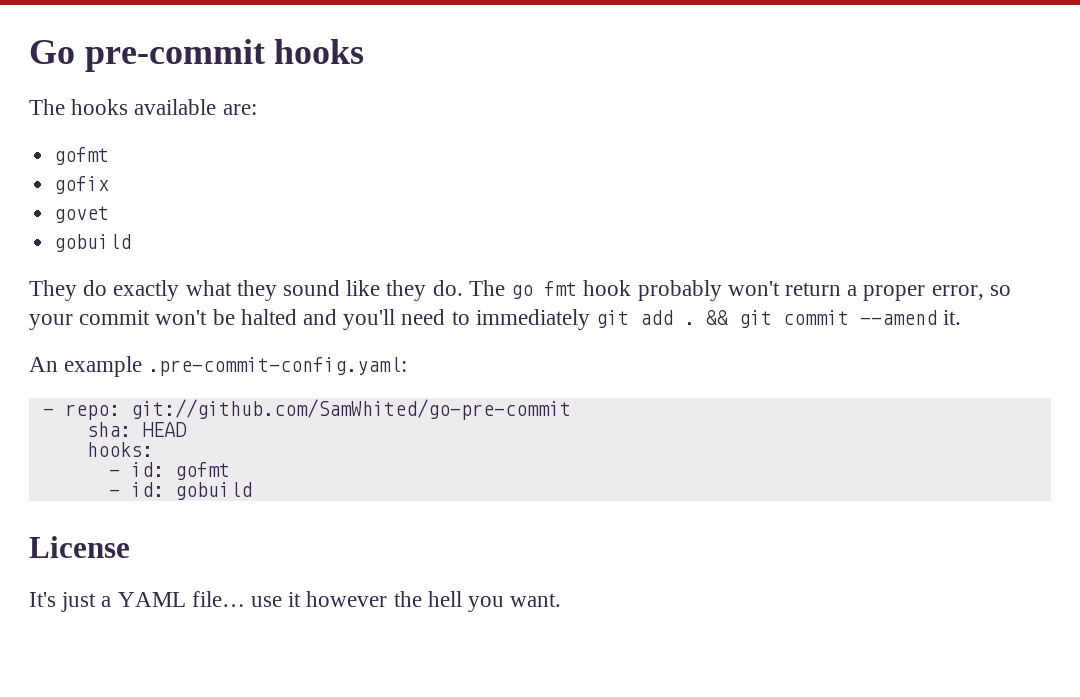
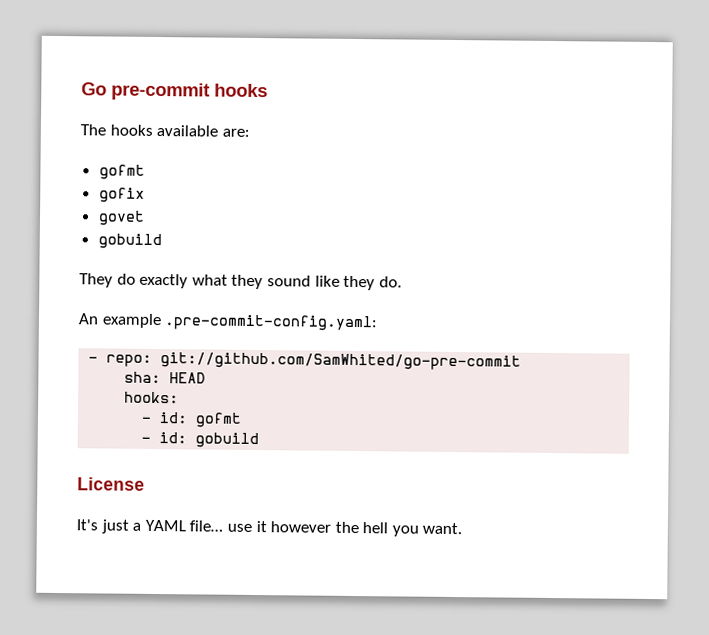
[468,280,1011,301] [29,309,962,330] The go fmt hook probably won't return a proper error, so your commit won't be halted and you'll need to immediately git add . && git commit --amend it. -> (402, 282) none

